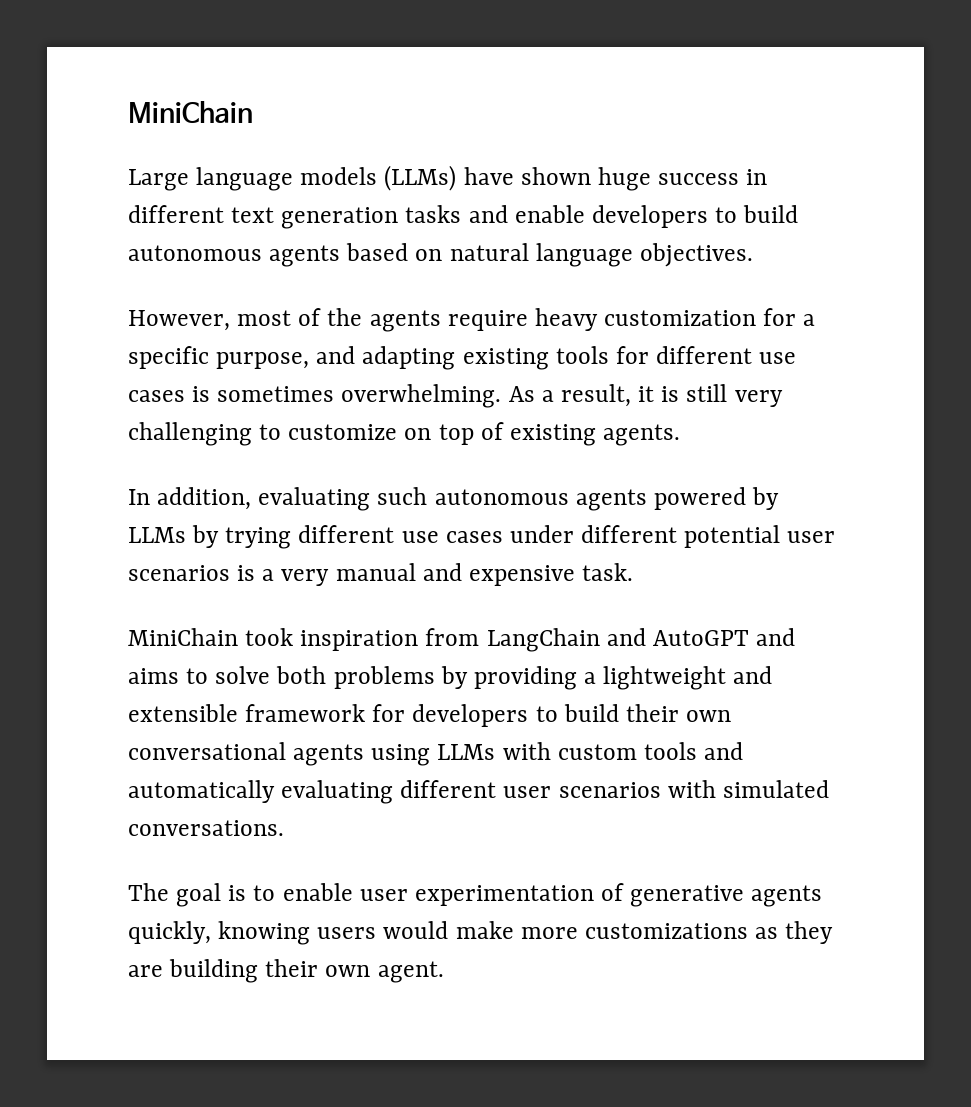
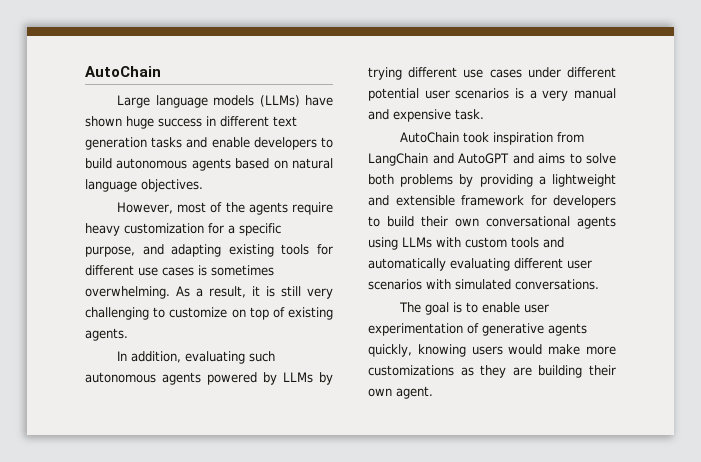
[128,101,253,123] MiniChain -> [85,66,161,77] AutoChain
[128,628,238,646] MiniChain -> [400,132,460,143] AutoChain

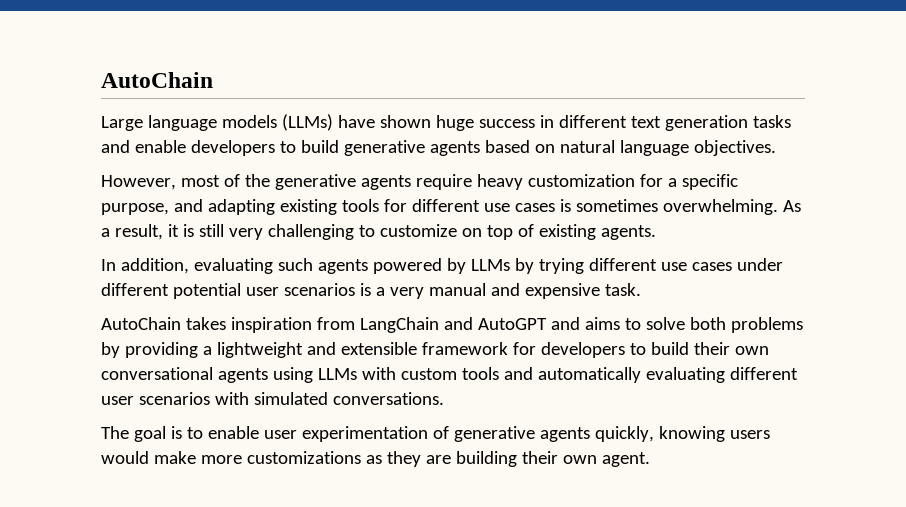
[116,158,188,169] autonomous -> [343,140,425,156] generative
(245, 207) none -> [274,174,356,190] generative
[85,372,156,383] autonomous -> (313, 264) none
[463,132,490,143] took -> [185,317,226,330] takes

